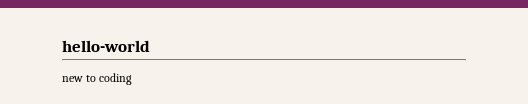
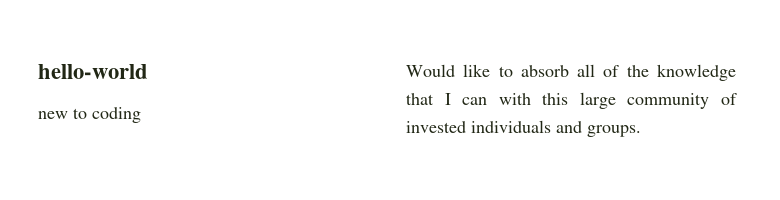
(133, 79) none -> [406,64,736,81] [406,92,737,109] [406,120,641,137] // Would like to absorb all of the knowledge that I can with this large community of invested individuals and groups.

